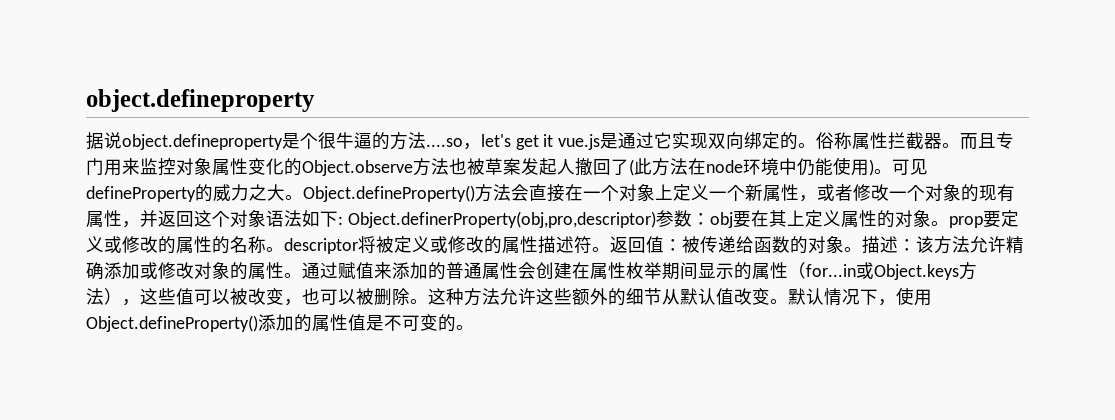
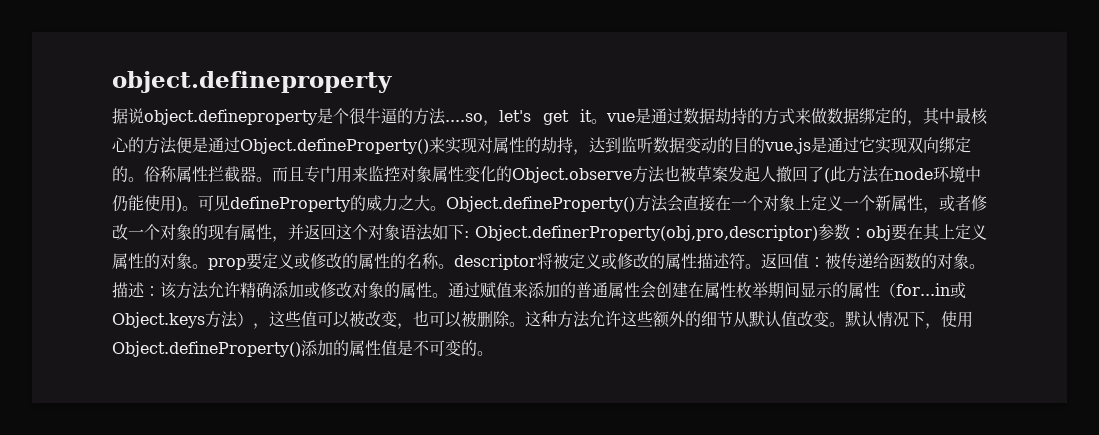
(554, 140) none -> [591,108,988,126] [112,136,765,155] 。vue是通过数据劫持的方式来做数据绑定的，其中最核心的方法便是通过Object.defineProperty()来实现对属性的劫持，达到监听数据变动的目的

